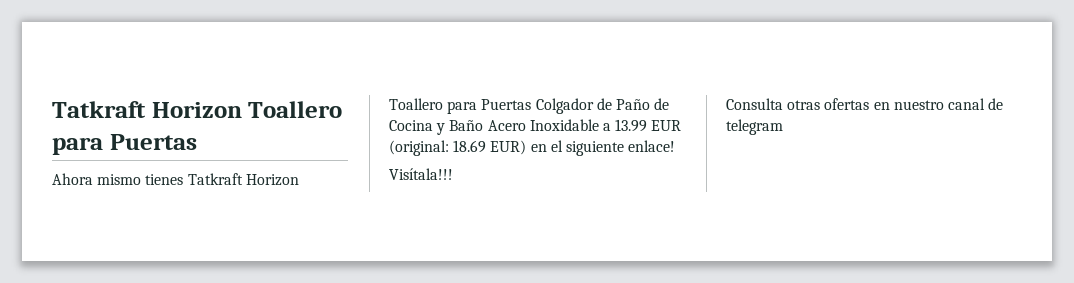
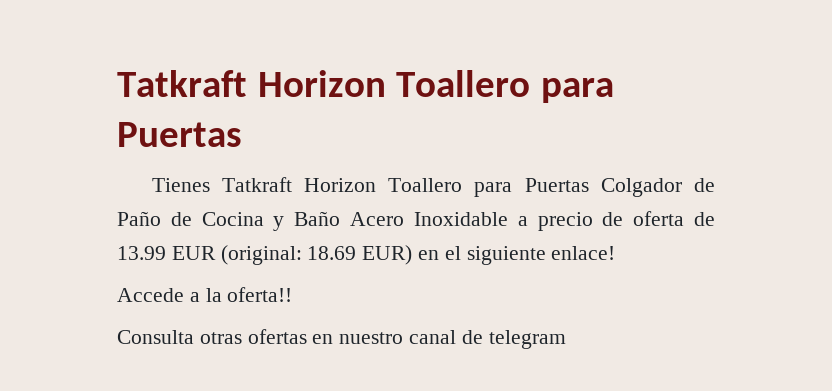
[52,173,184,185] Ahora mismo tienes -> [151,178,210,192] Tienes
(611, 127) none -> [537,211,715,231] precio de oferta de
[389,168,453,180] Visítala!!! -> [117,287,293,302] Accede a la oferta!!

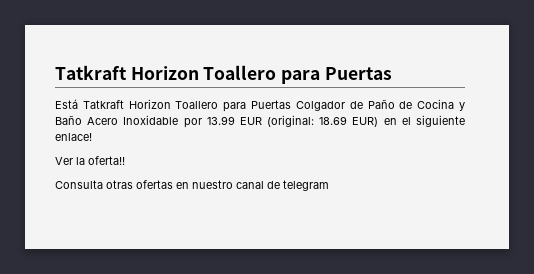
[151,178,210,192] Tienes -> [55,99,78,109] Está
[517,211,715,231] a precio de oferta de -> [183,118,202,128] por
[117,288,200,302] Accede a -> [55,157,73,165] Ver

